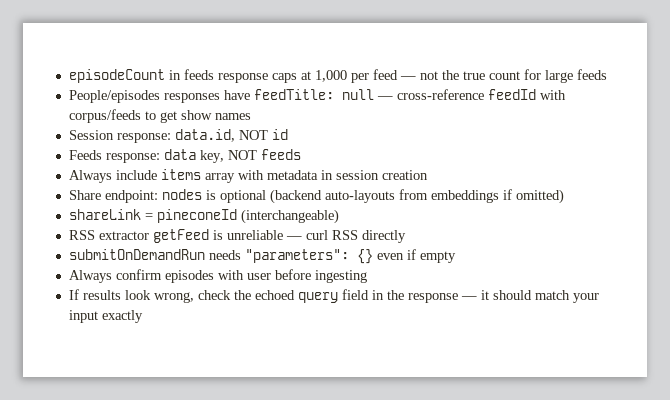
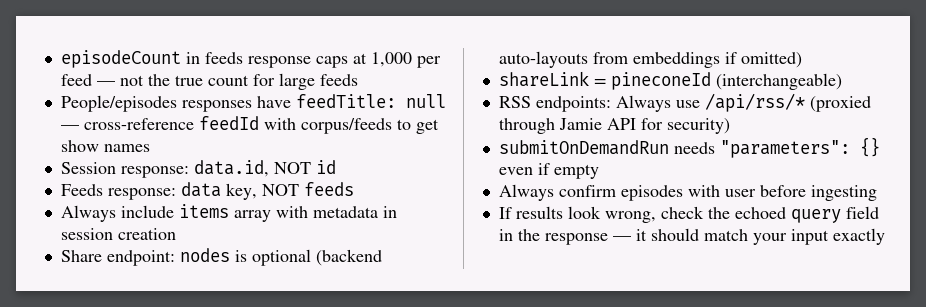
[98,229,406,243] extractor getFeed is unreliable — curl RSS directly -> [535,93,871,112] [498,118,730,134] endpoints: Always use /api/rss/* (proxied through Jamie API for security)

